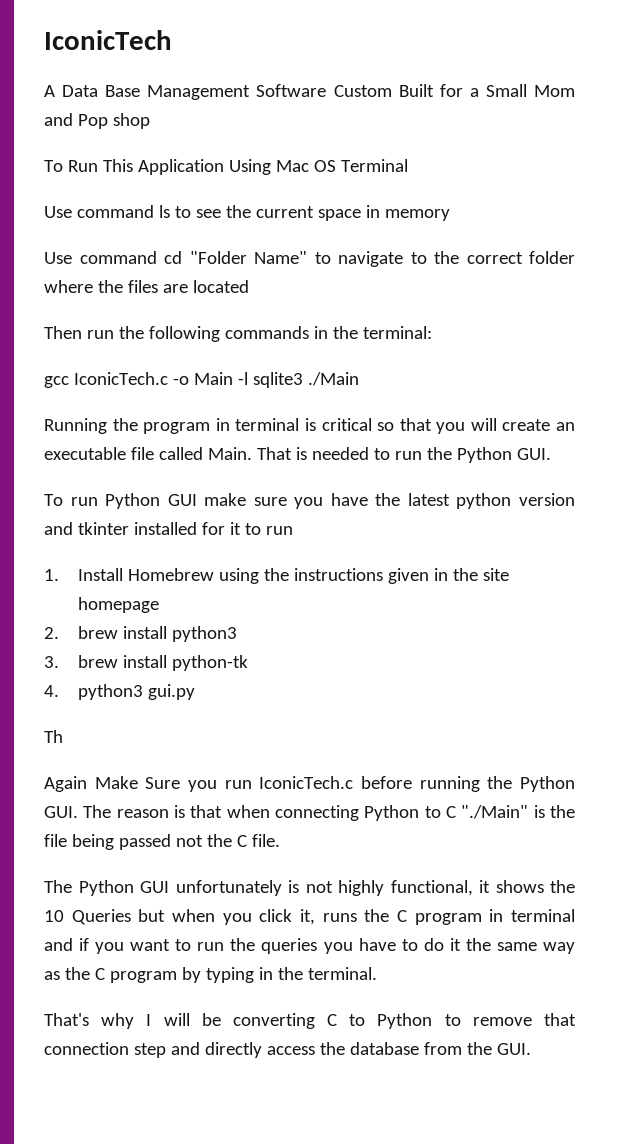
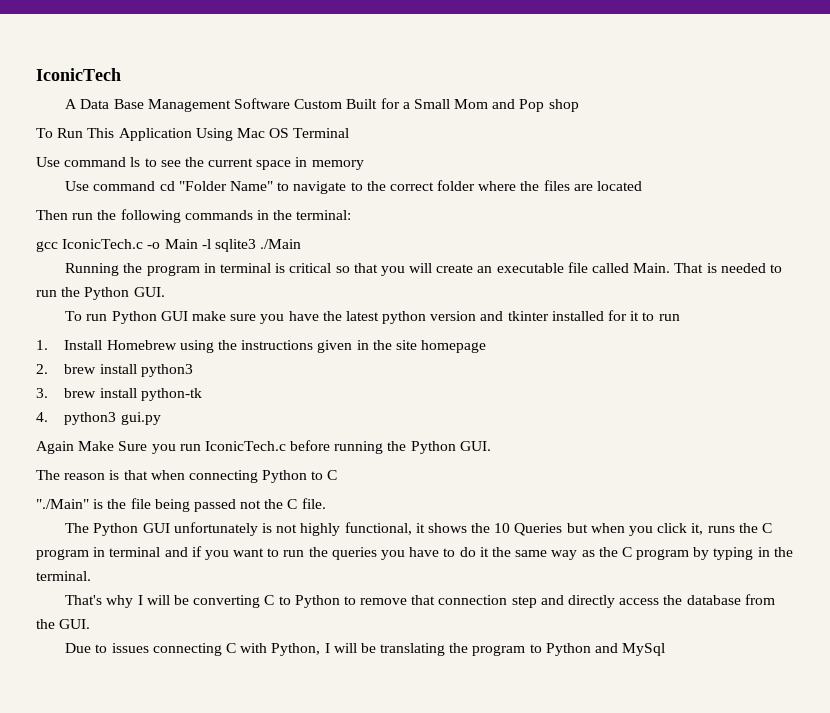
[44,730,63,743] // Th -> (161, 418) none
(78, 812) none -> (491, 446) //
(456, 812) none -> (338, 475) //
(531, 1049) none -> [65,643,666,656] // Due to issues connecting C with Python, I will be translating the program to Python and MySql

